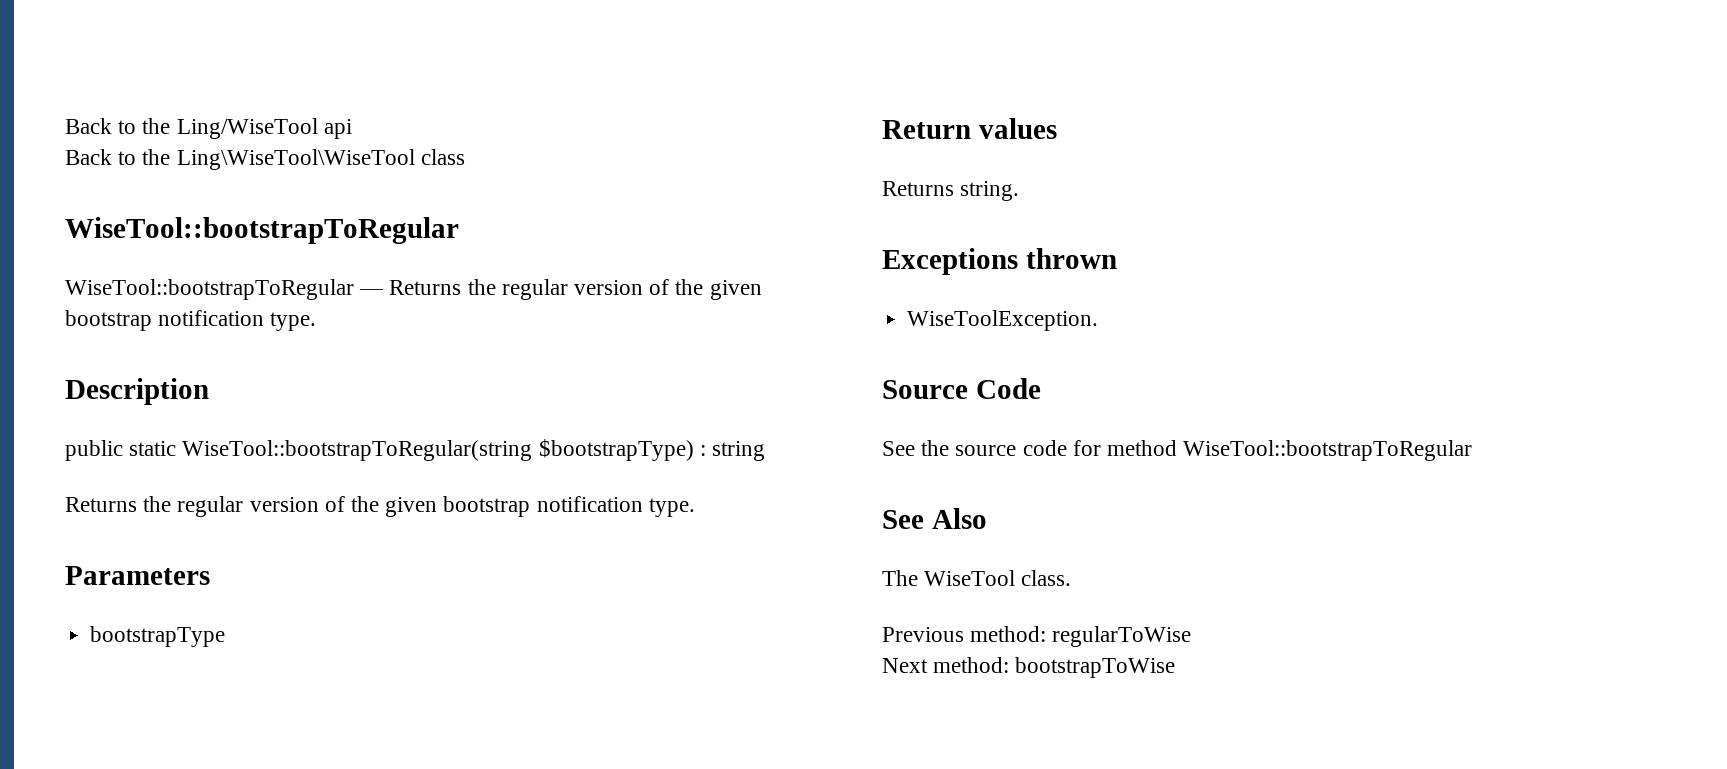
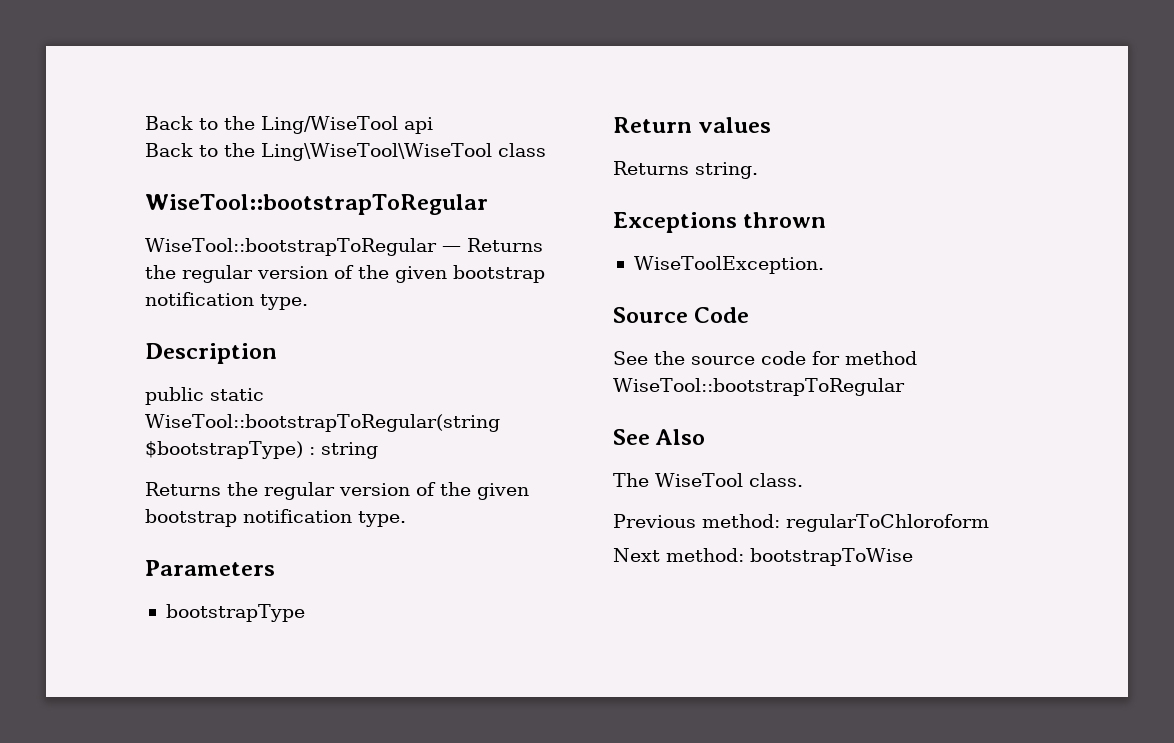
[1052,626,1192,647] regularToWise -> [786,514,989,532] regularToChloroform

